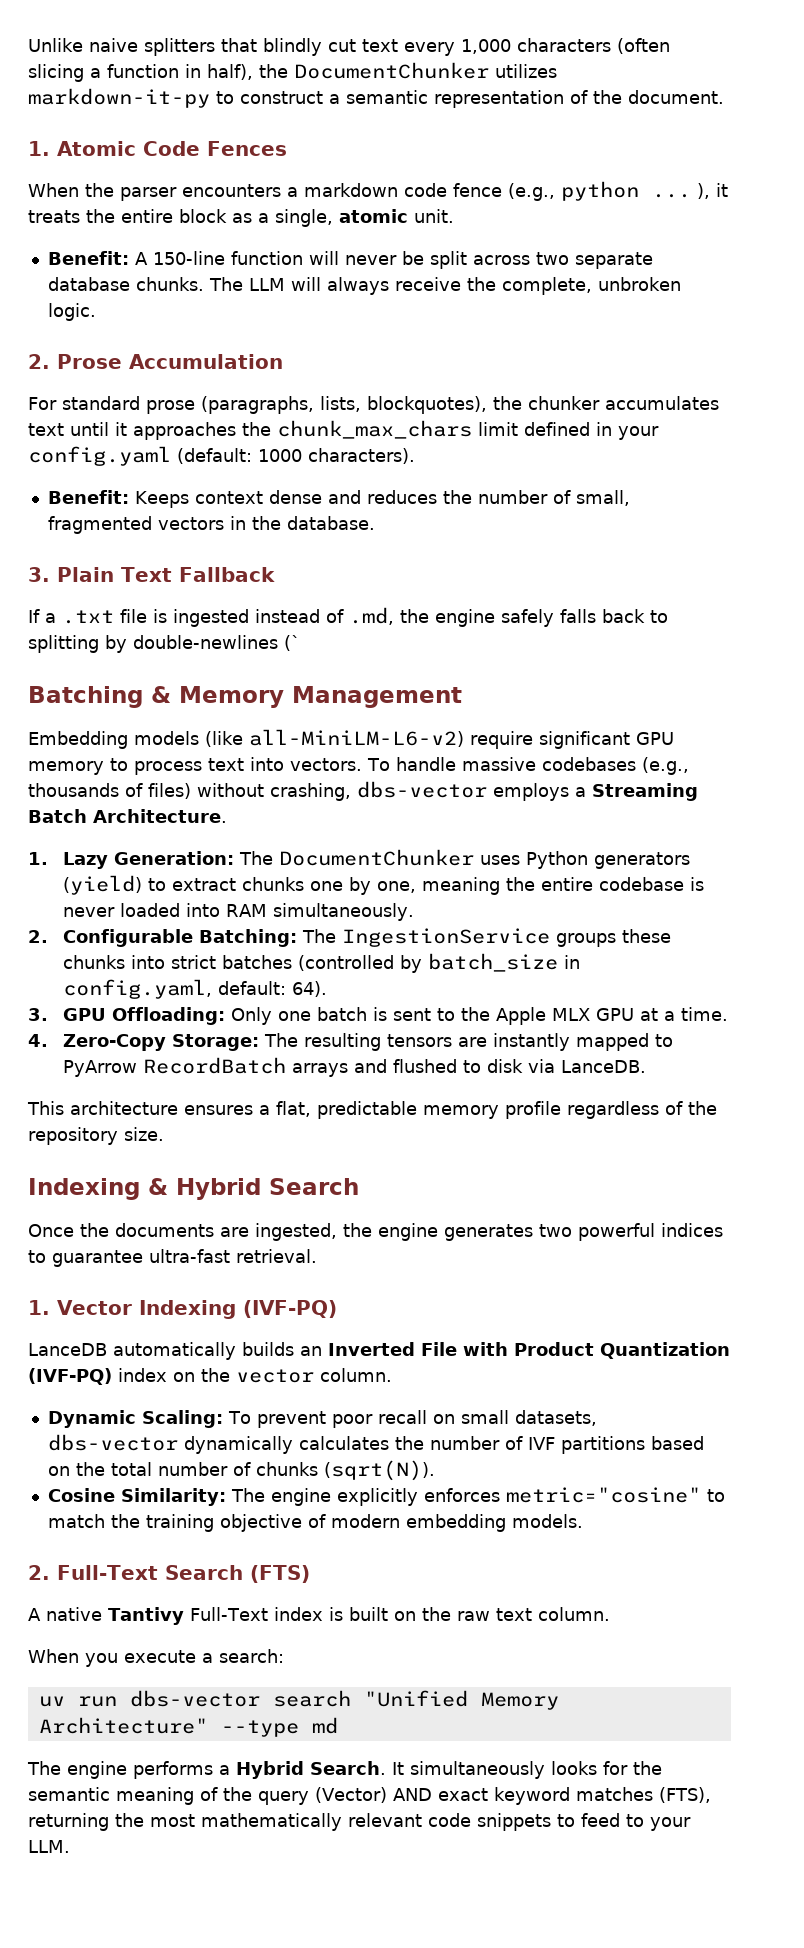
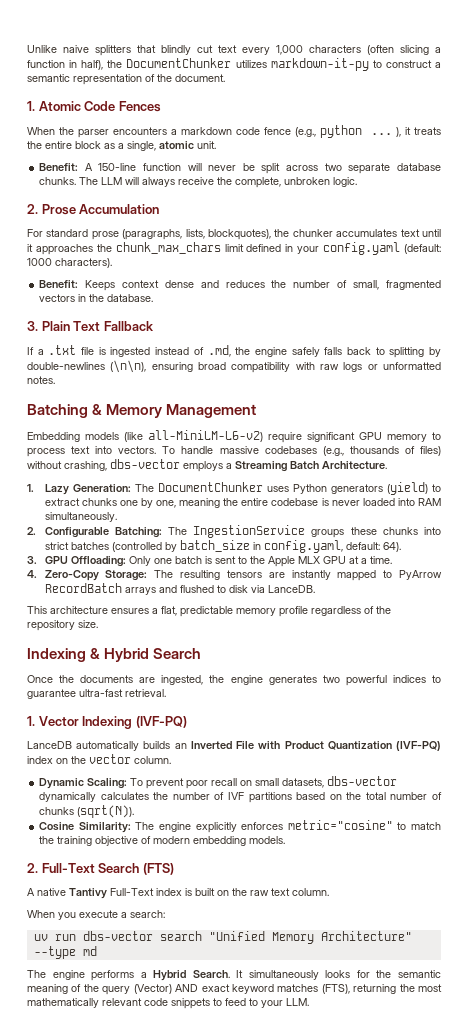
[284,635,300,651] (` -> [110,360,441,373] [27,376,55,384] (\n\n), ensuring broad compatibility with raw logs or unformatted notes.

